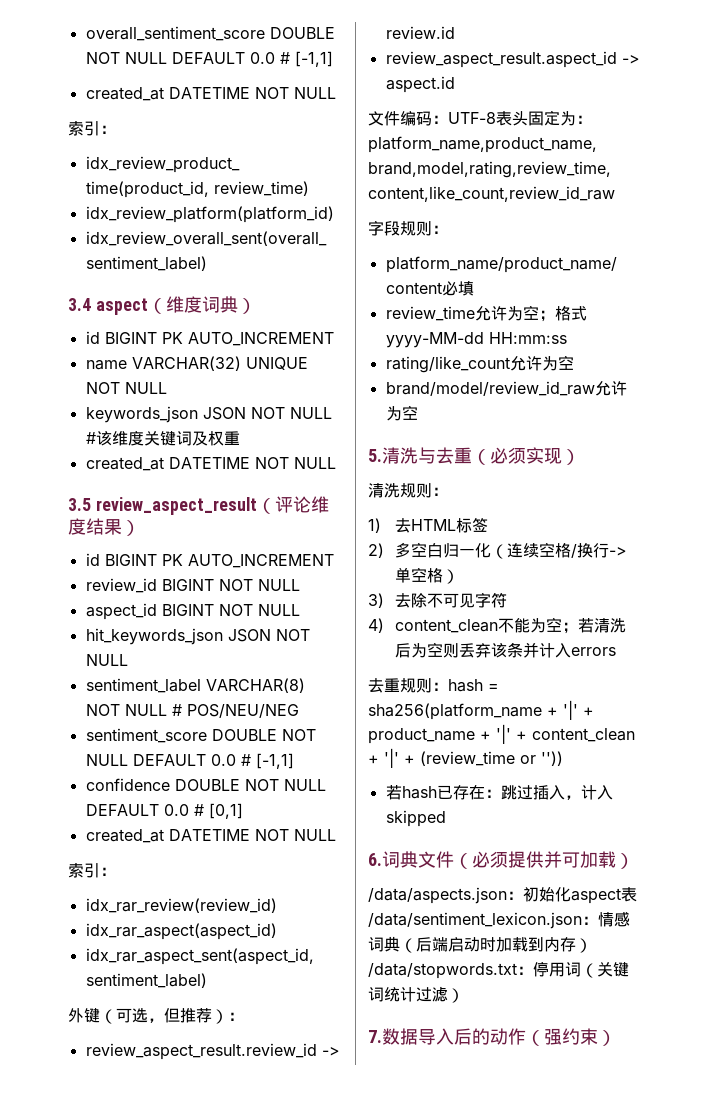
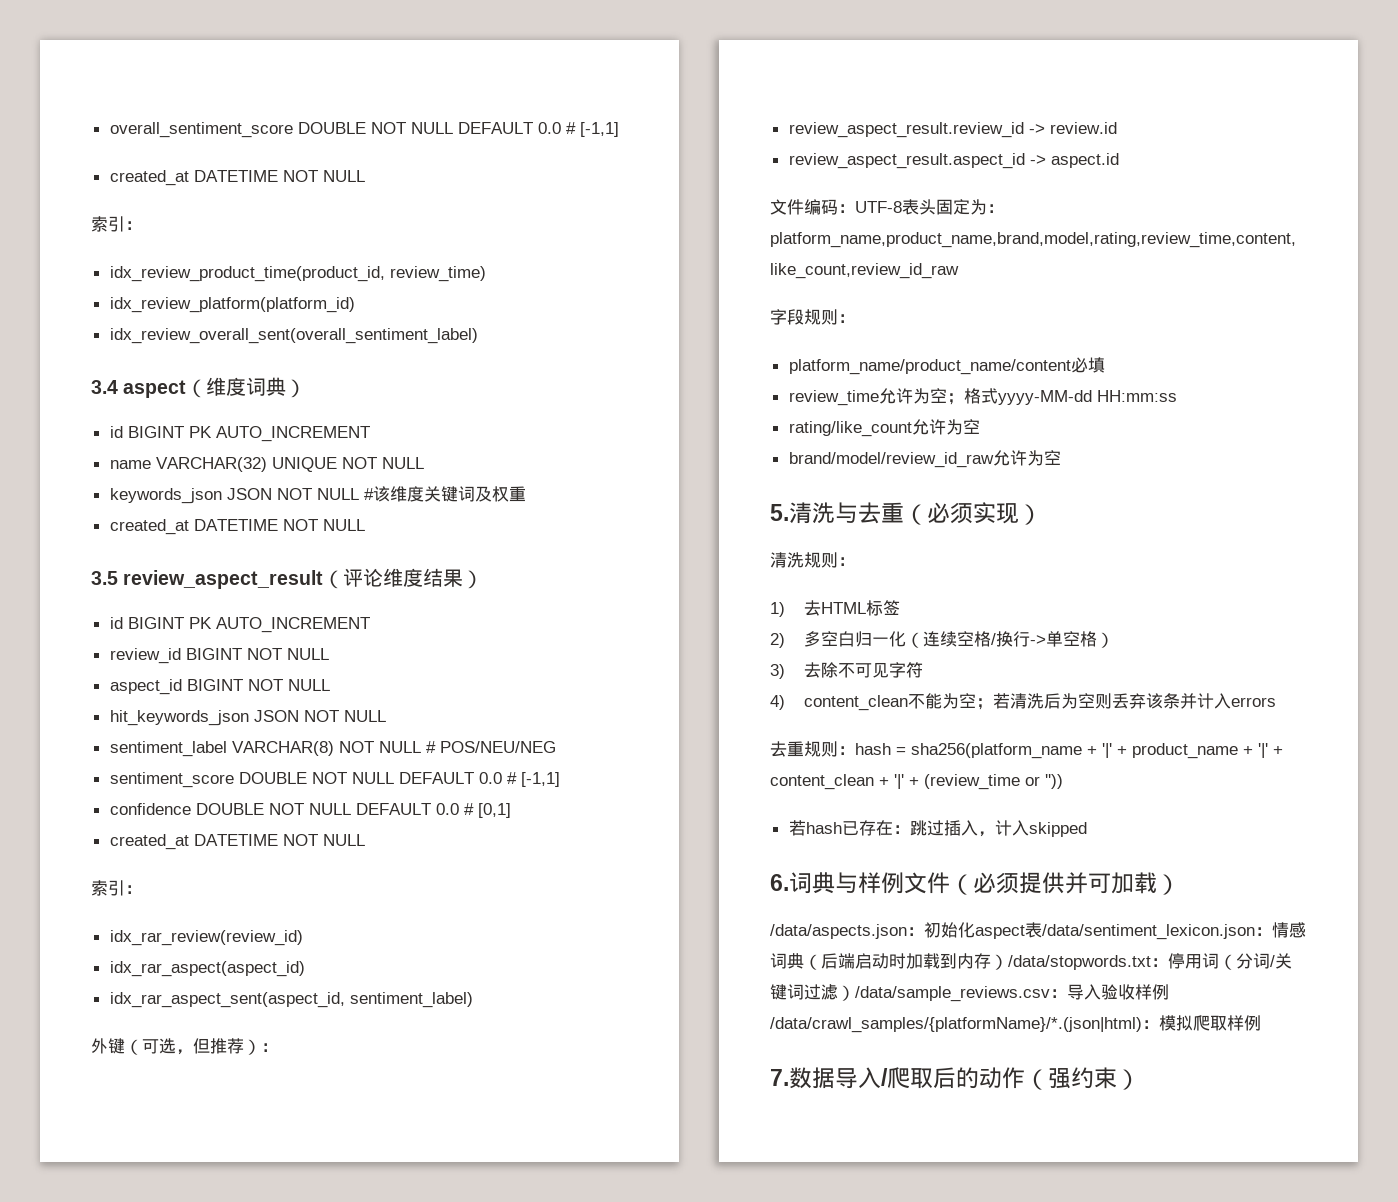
(418, 859) none -> [835,872,904,894] 与样例
[597,962,629,977] [368,986,464,1003] 关键词统计过滤） -> [1236,953,1292,969] [770,984,1169,1002] [770,1015,1261,1033] 分词/关键词过滤）/data/sample_reviews.csv：导入验收样例/data/crawl_samples/{platformName}/*.(json|html)：模拟爬取样例
(454, 1036) none -> [881,1067,933,1089] /爬取

